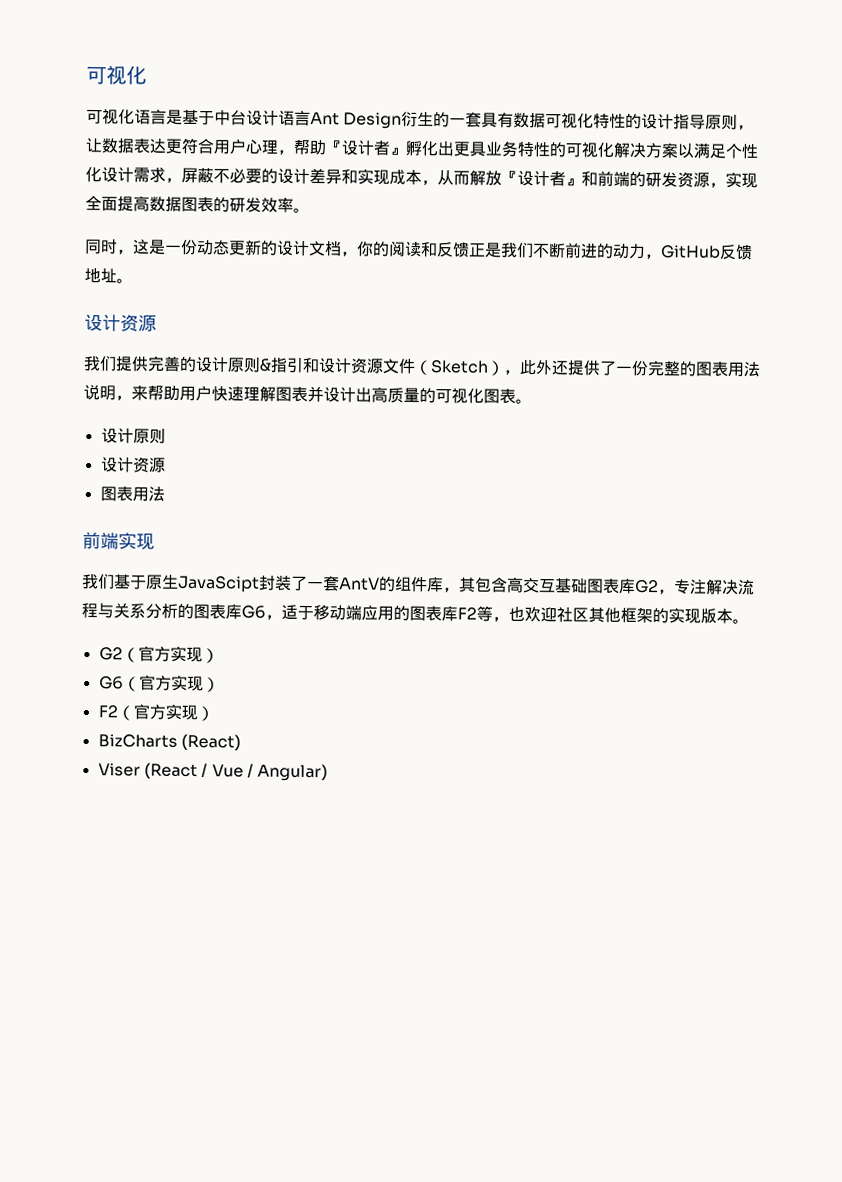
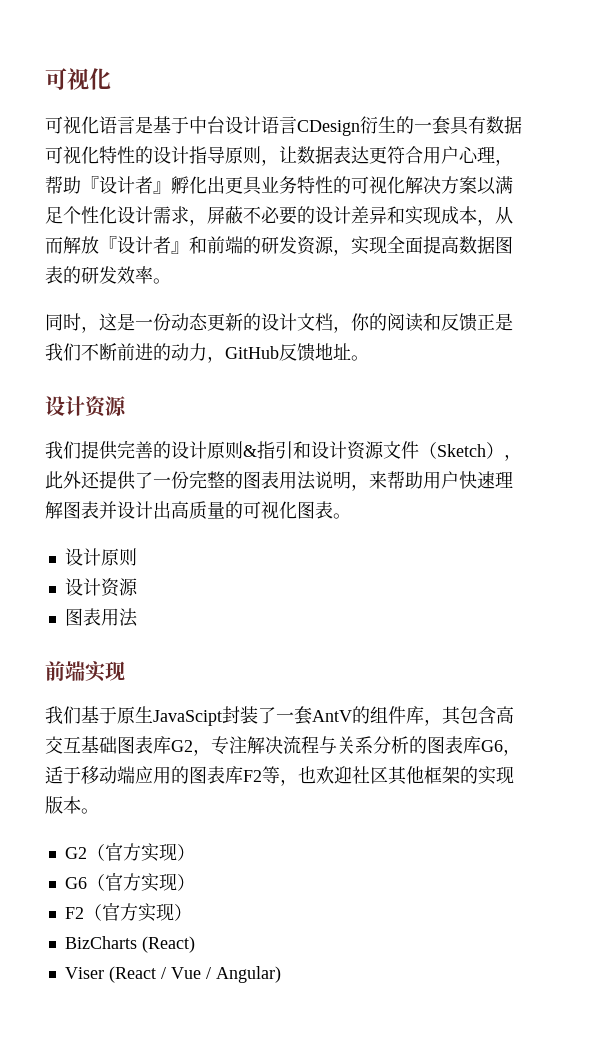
[310,111,403,129] Ant Design -> [297,120,360,136] CDesign

